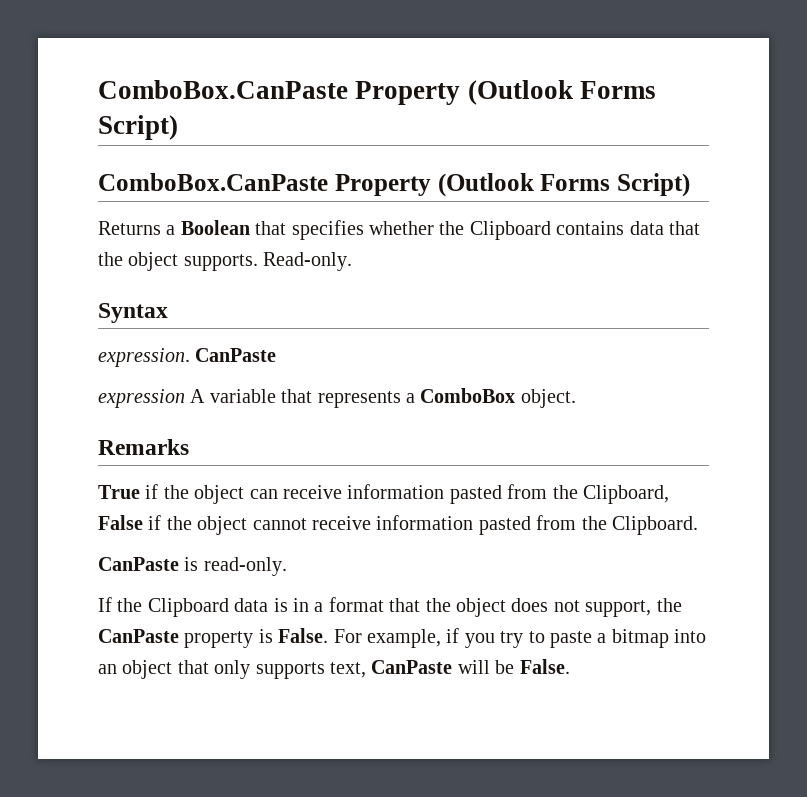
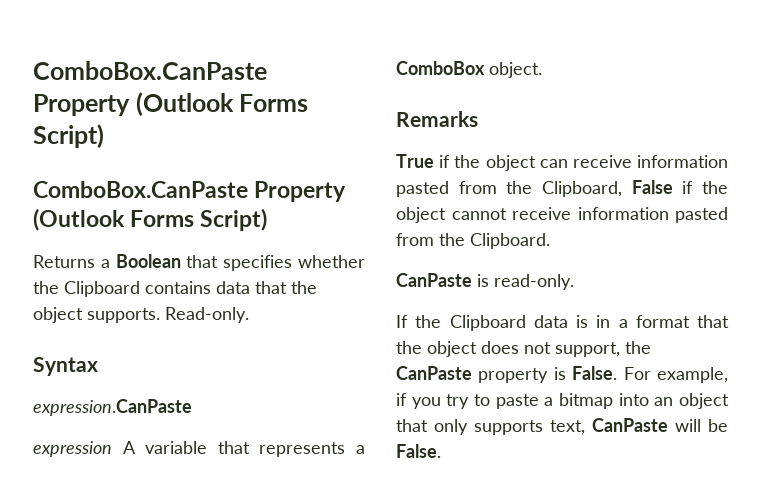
[98,348,277,367] expression. CanPaste -> [33,399,192,416] expression.CanPaste

